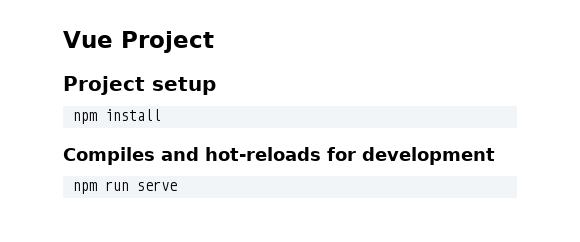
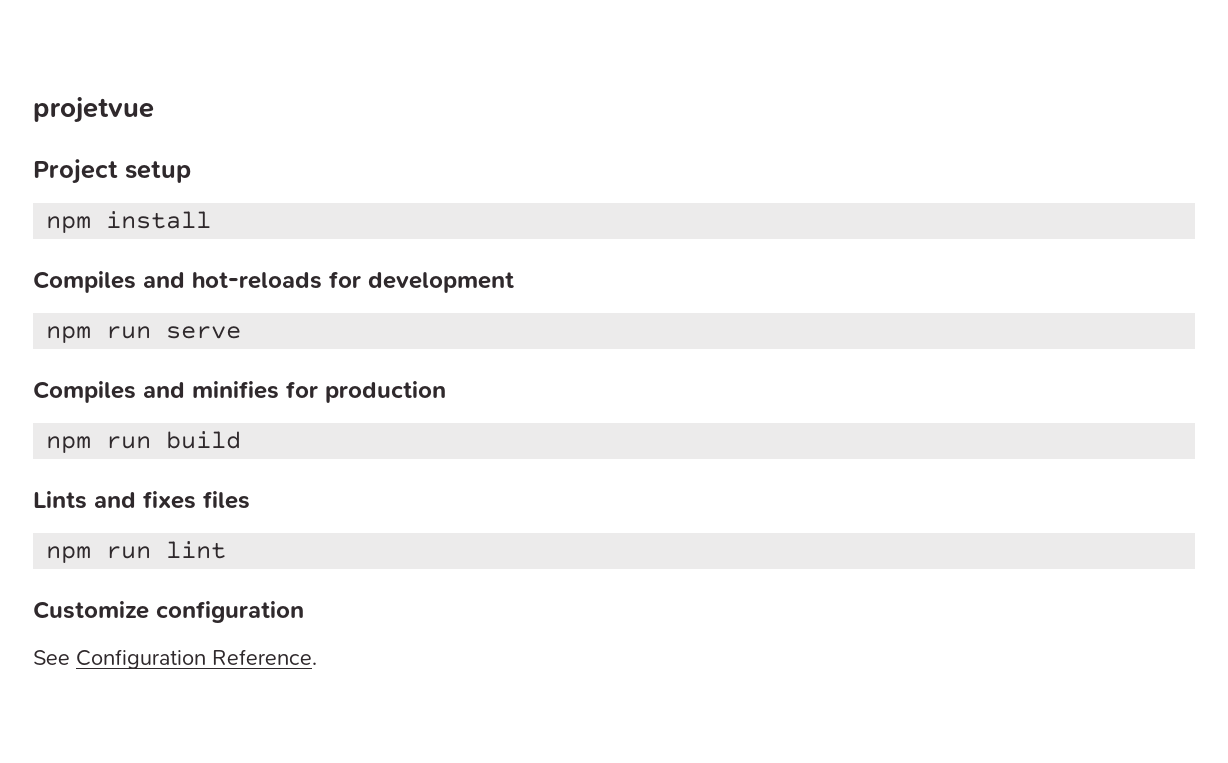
[63,31,214,53] Vue Project -> [33,97,154,123] projetvue
(177, 186) none -> [33,381,446,403] [46,431,242,453] [33,491,250,509] [46,541,227,563] [33,601,304,623] [33,649,317,669] // Compiles and minifies for production // npm run build // Lints and fixes files // npm run lint // Customize configuration // See Configuration Reference.

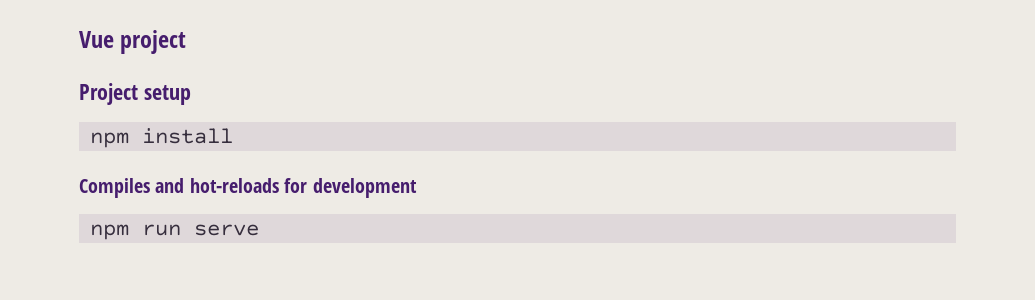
[33,97,154,123] projetvue -> [79,30,187,54] Vue project
[33,381,446,403] [46,431,242,453] [33,491,250,509] [46,541,227,563] [33,601,304,623] [33,649,317,669] // Compiles and minifies for production // npm run build // Lints and fixes files // npm run lint // Customize configuration // See Configuration Reference. -> (259, 230) none

